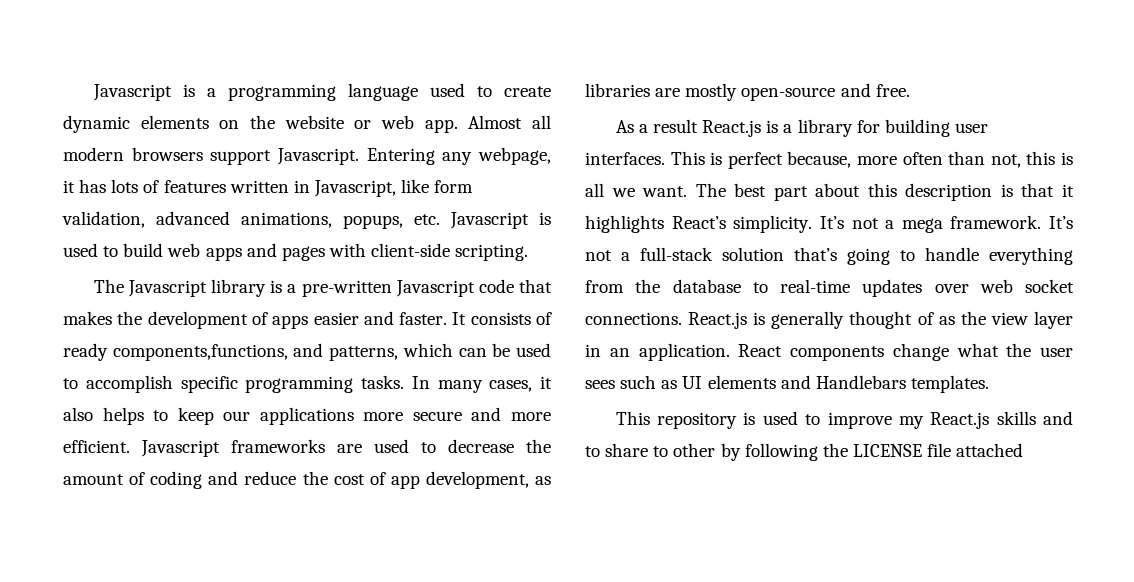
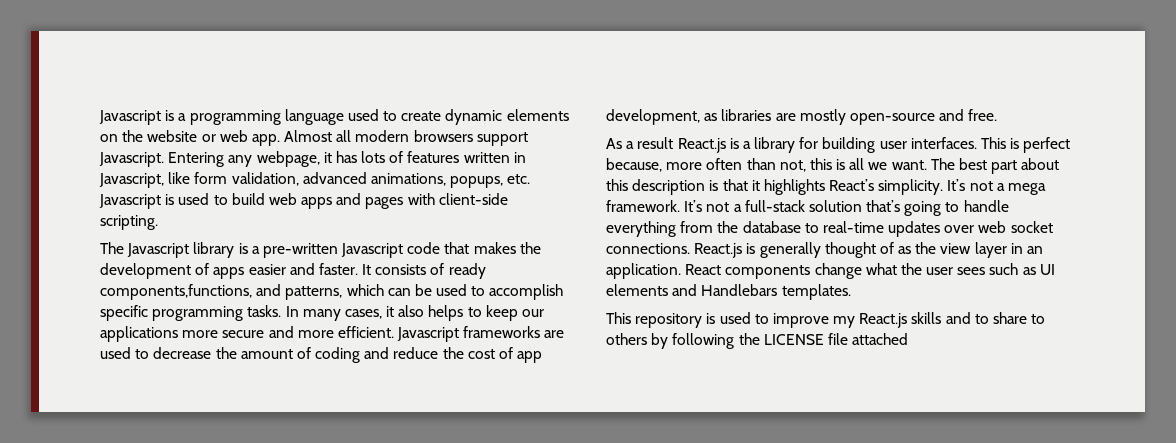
[673,443,716,457] other -> [606,333,647,345] others

